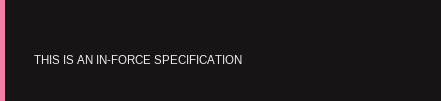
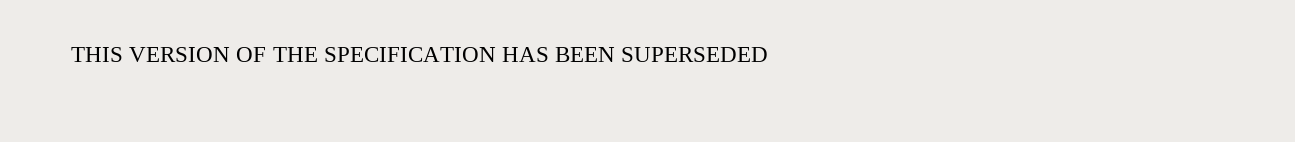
[63,55,243,64] IS AN IN-FORCE SPECIFICATION -> [129,47,769,62] VERSION OF THE SPECIFICATION HAS BEEN SUPERSEDED

